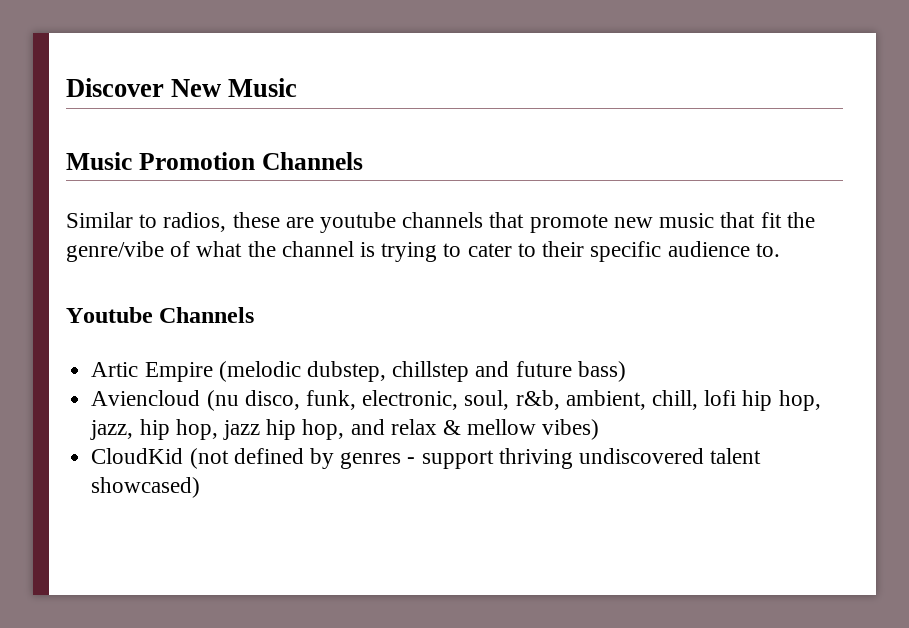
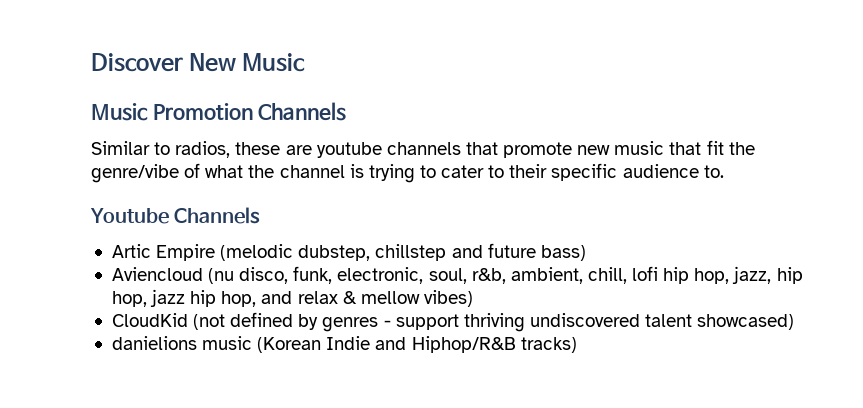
(201, 487) none -> [111,336,577,353] // danielions music (Korean Indie and Hiphop/R&B tracks)

